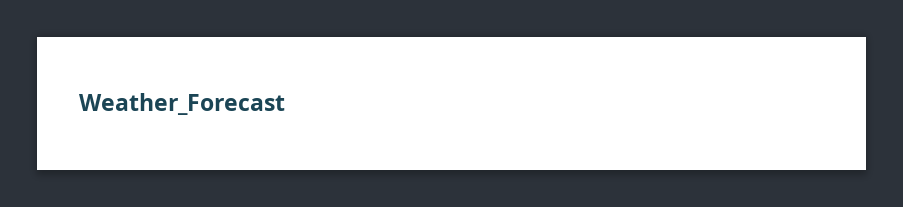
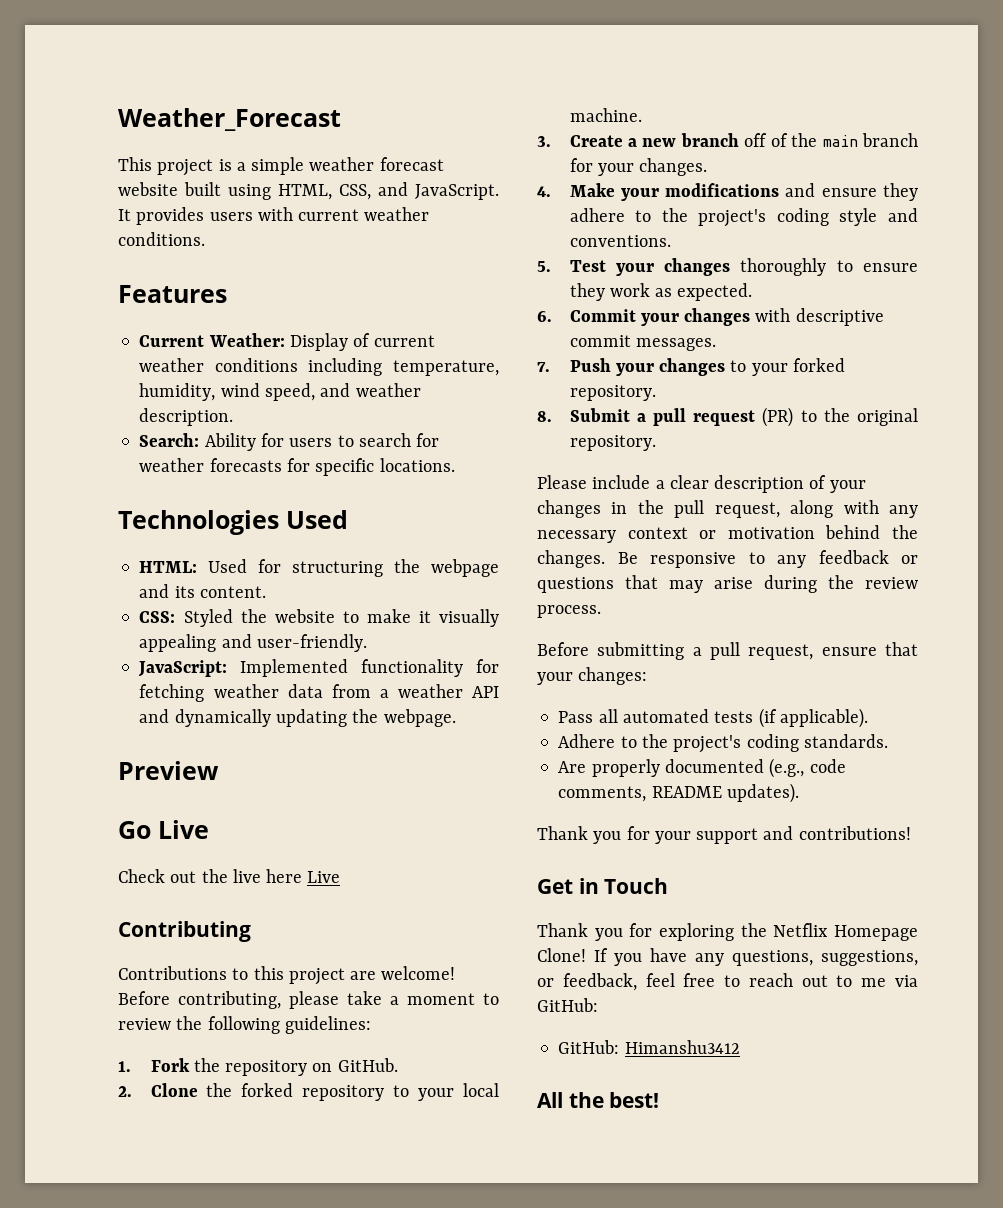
(285, 104) none -> [118,157,444,176] [118,182,499,200] [118,207,430,225] [118,232,205,246] [118,285,227,303] [139,333,435,351] [139,358,499,376] [139,383,421,401] [139,408,234,426] [139,433,440,451] [139,458,455,476] [118,510,348,535] [139,559,500,577] [139,584,266,598] [139,609,499,627] [139,634,367,652] [138,659,499,677] [139,684,499,702] [139,709,456,727] [118,761,219,780] [118,820,209,839] [118,869,341,883] [118,921,251,942] [118,966,456,985] [118,991,499,1009] [118,1016,371,1034] [118,1058,398,1076] [118,1083,499,1101] [569,108,642,122] [537,133,918,147] [569,158,708,176] [537,183,918,201] [569,208,918,227] [569,235,671,247] [537,258,918,276] [569,283,753,301] [537,308,884,326] [569,335,716,351] [537,358,845,376] [569,385,656,401] [537,407,918,427] [569,435,656,451] [537,475,866,493] [537,500,918,518] [537,525,918,543] [537,550,918,568] [537,575,918,593] [537,605,601,618] [537,642,918,660] [537,667,648,685] [558,708,868,728] [558,734,888,753] [558,758,846,778] [558,783,799,803] [537,826,911,844] [537,878,669,894] [537,923,918,941] [537,948,918,966] [537,973,918,991] [537,998,598,1012] [558,1040,740,1054] [537,1092,660,1108] // This project is a simple weather forecast website built using HTML, CSS, and JavaScript. It provides users with current weather conditions. // Features // Current Weather: Display of current weather conditions including temperature, humidity, wind speed, and weather description. // Search: Ability for users to search for weather forecasts for specific locations. // Technologies Used // HTML: Used for structuring the webpage and its content. // CSS: Styled the website to make it visually appealing and user-friendly. // JavaScript: Implemented functionality for fetching weather data from a weather API and dynamically updating the webpage. // Preview // Go Live // Check out the live here Live // Contributing // Contributions to this project are welcome! Before contributing, please take a moment to review the following guidelines: // 1. Fork the repository on GitHub. // 2. Clone the forked repository to your local machine. // 3. Create a new branch off of the main branch for your changes. // 4. Make your modifications and ensure they adhere to the project's coding style and conventions. // 5. Test your changes thoroughly to ensure they work as expected. // 6. Commit your changes with descriptive commit messages. // 7. Push your changes to your forked repository. // 8. Submit a pull request (PR) to the original repository. // Please include a clear description of your changes in the pull request, along with any necessary context or motivation behind the changes. Be responsive to any feedback or questions that may arise during the review process. // Before submitting a pull request, ensure that your changes: // Pass all automated tests (if applicable). // Adhere to the project's coding standards. // Are properly documented (e.g., code comments, README updates). // Thank you for your support and contributions! // Get in Touch // Thank you for exploring the Netflix Homepage Clone! If you have any questions, suggestions, or feedback, feel free to reach out to me via GitHub: // GitHub: Himanshu3412 // All the best!

